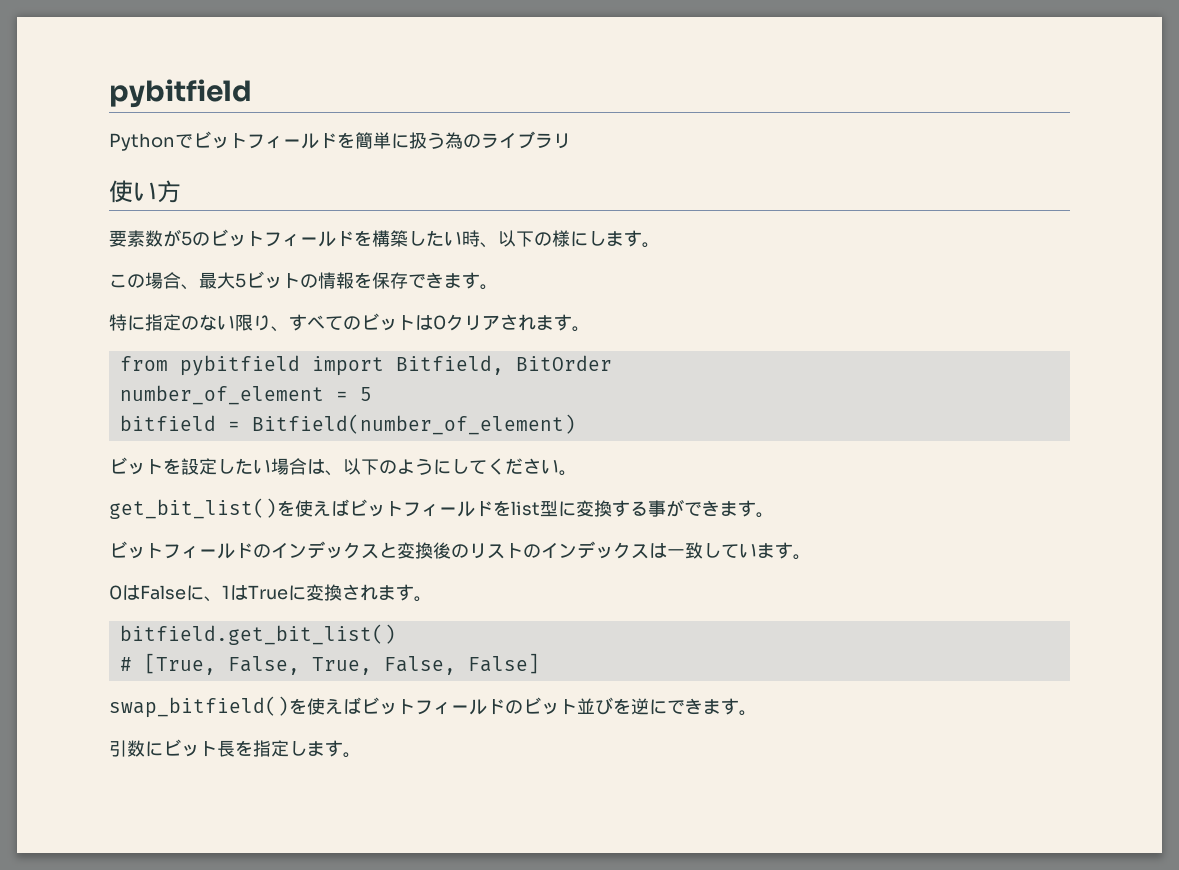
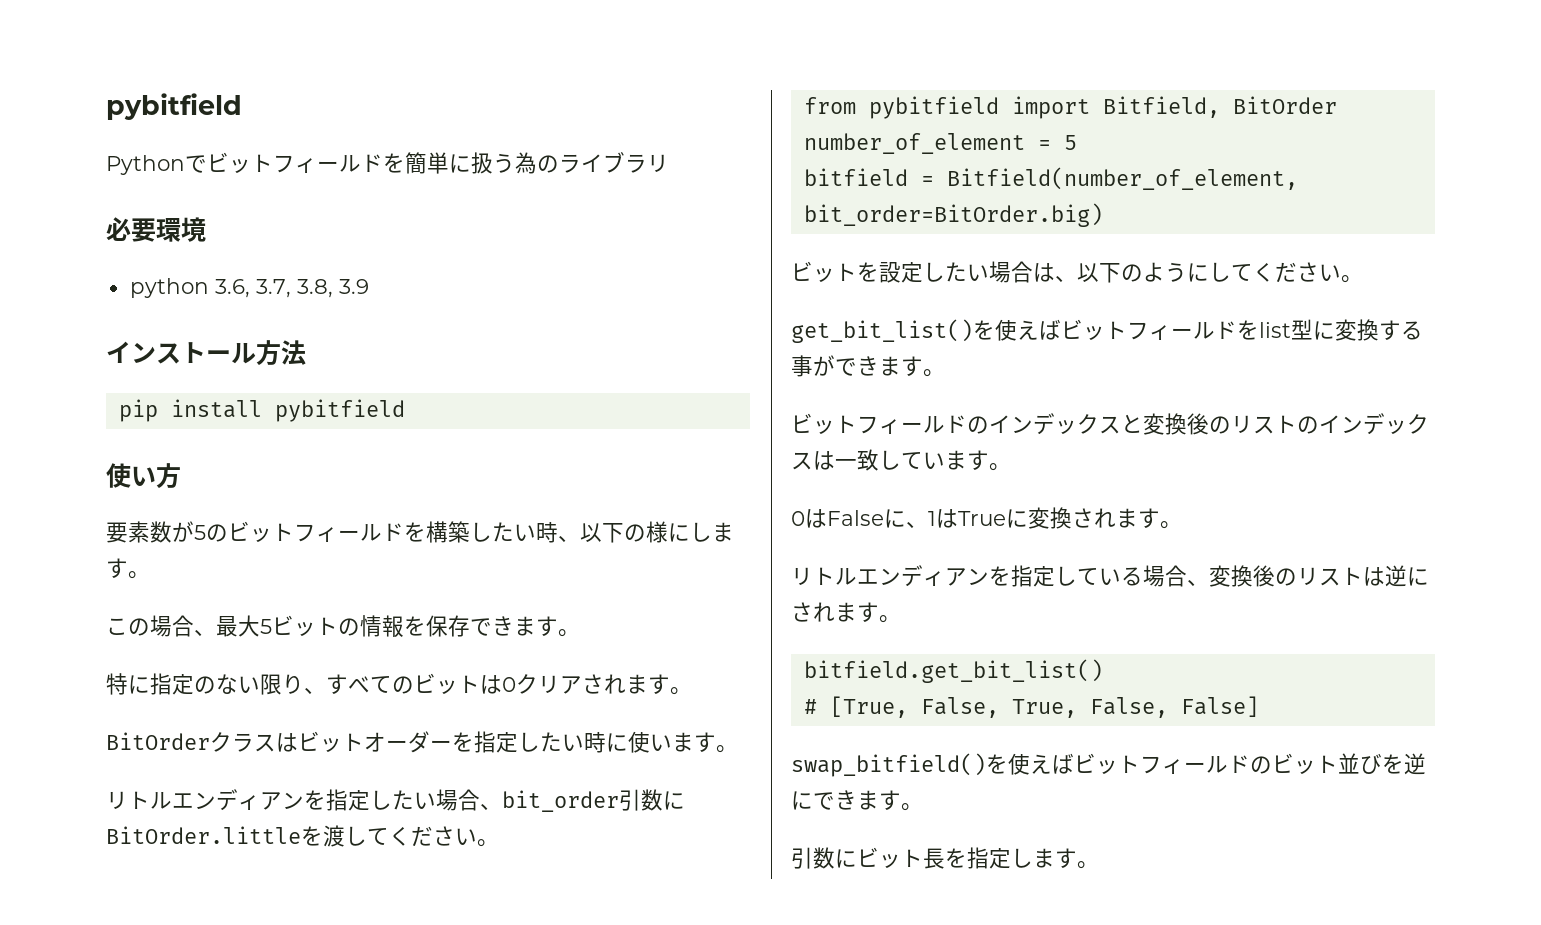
(571, 141) none -> [106,217,206,242] [129,278,369,298] [106,340,306,366] [118,399,405,422] // 必要環境 // python 3.6, 3.7, 3.8, 3.9 // インストール方法 // pip install pybitfield
(590, 329) none -> [106,731,738,753] [106,789,685,812] [106,825,499,847] // BitOrderクラスはビットオーダーを指定したい時に使います。 // リトルエンディアンを指定したい場合、bit_order引数にBitOrder.littleを渡してください。
[251,414,576,435] Bitfield(number_of_element) -> [946,167,1298,190] [803,203,1103,227] Bitfield(number_of_element, bit_order=BitOrder.big)
(432, 599) none -> [791,565,1429,587] [791,602,901,623] // リトルエンディアンを指定している場合、変換後のリストは逆にされます。

